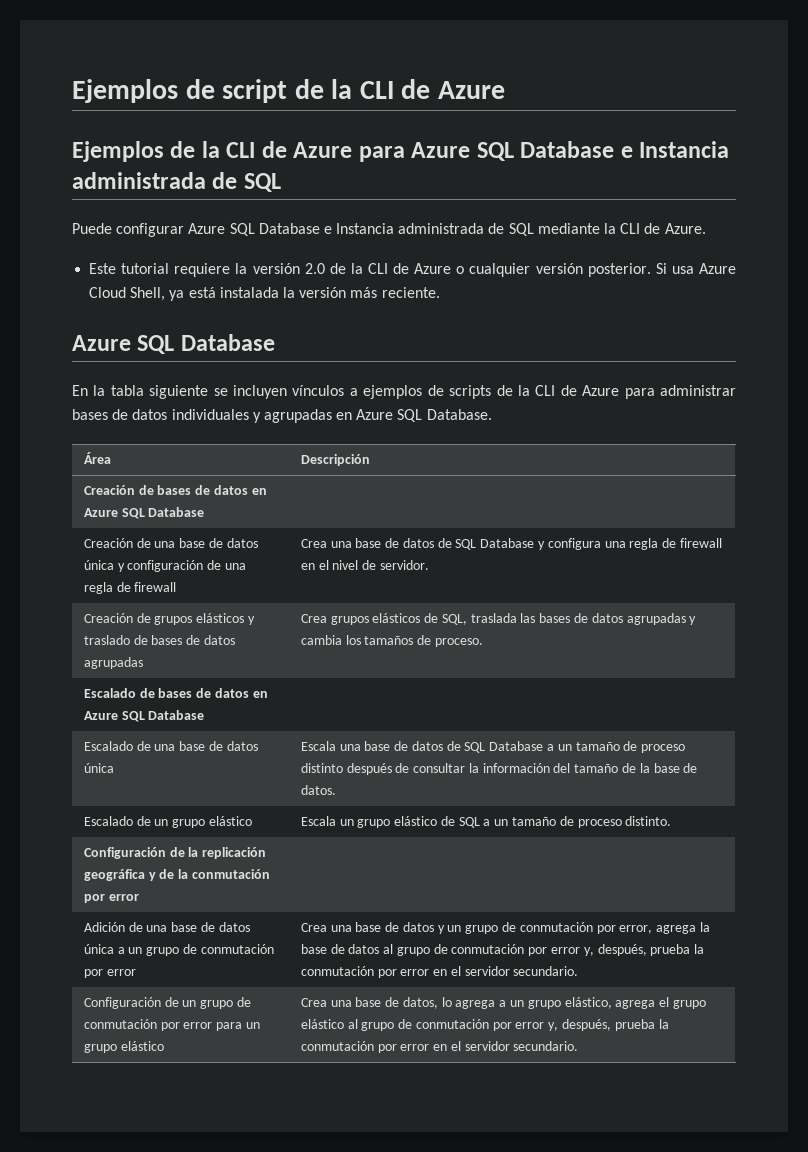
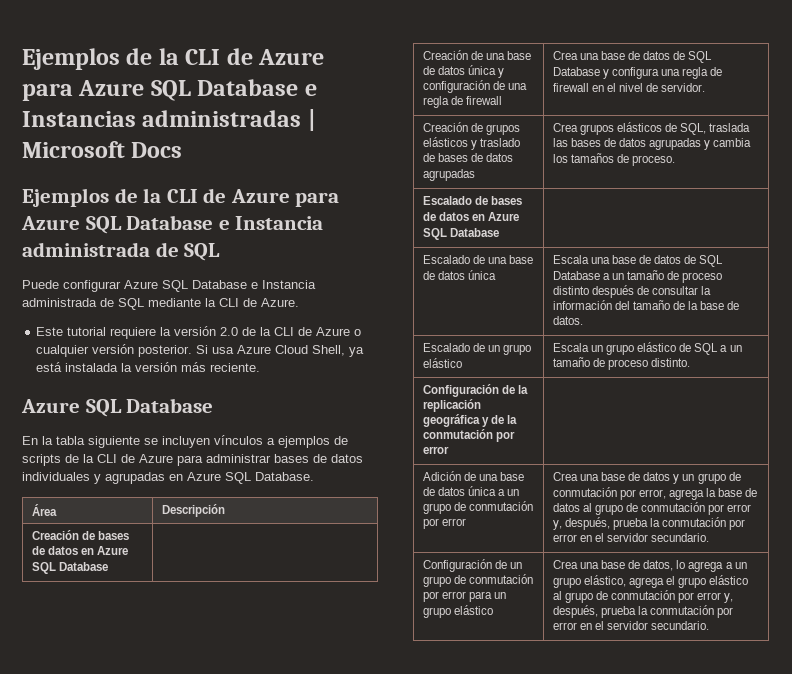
[72,79,505,103] Ejemplos de script de la CLI de Azure -> [22,48,325,70] [22,79,317,101] [22,109,316,131] [22,141,183,158] Ejemplos de la CLI de Azure para Azure SQL Database e Instancias administradas | Microsoft Docs

